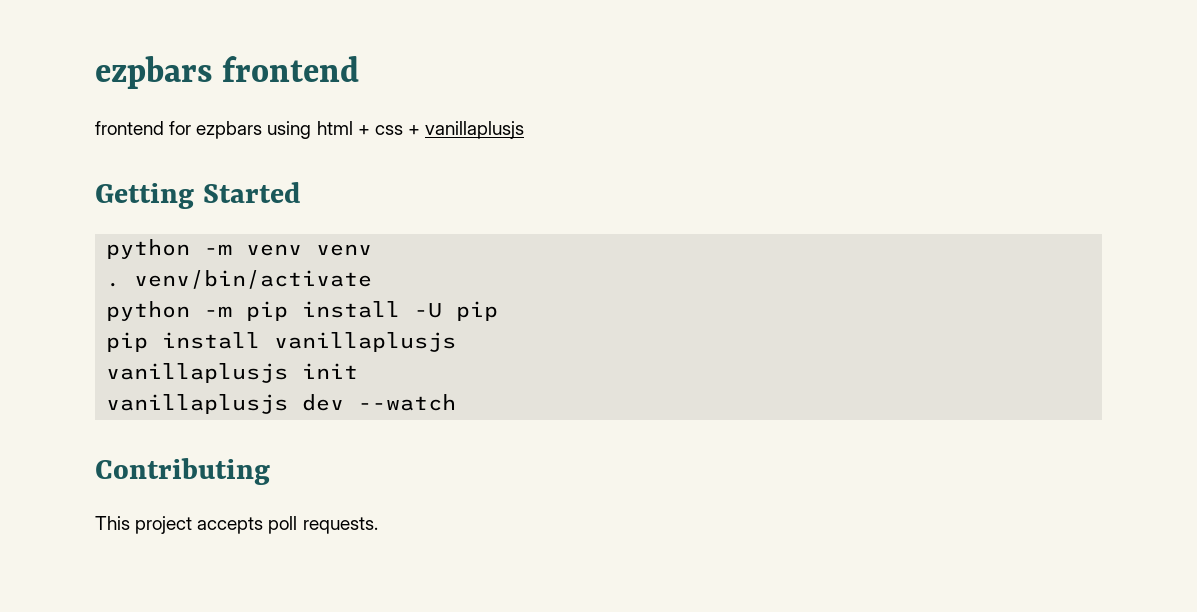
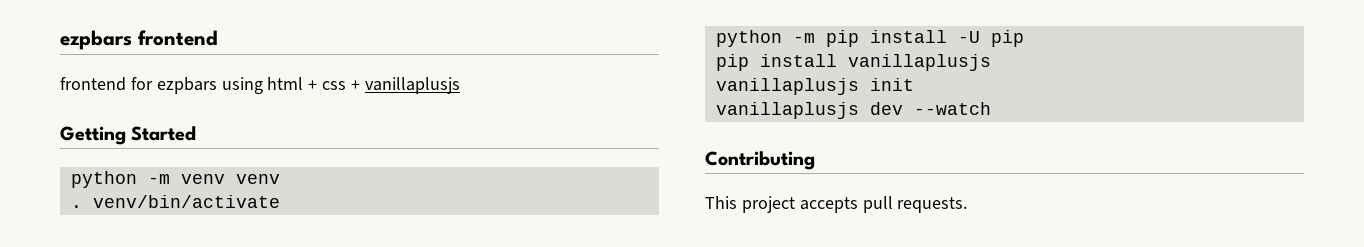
[268,516,298,534] poll -> [862,196,893,213] pull

